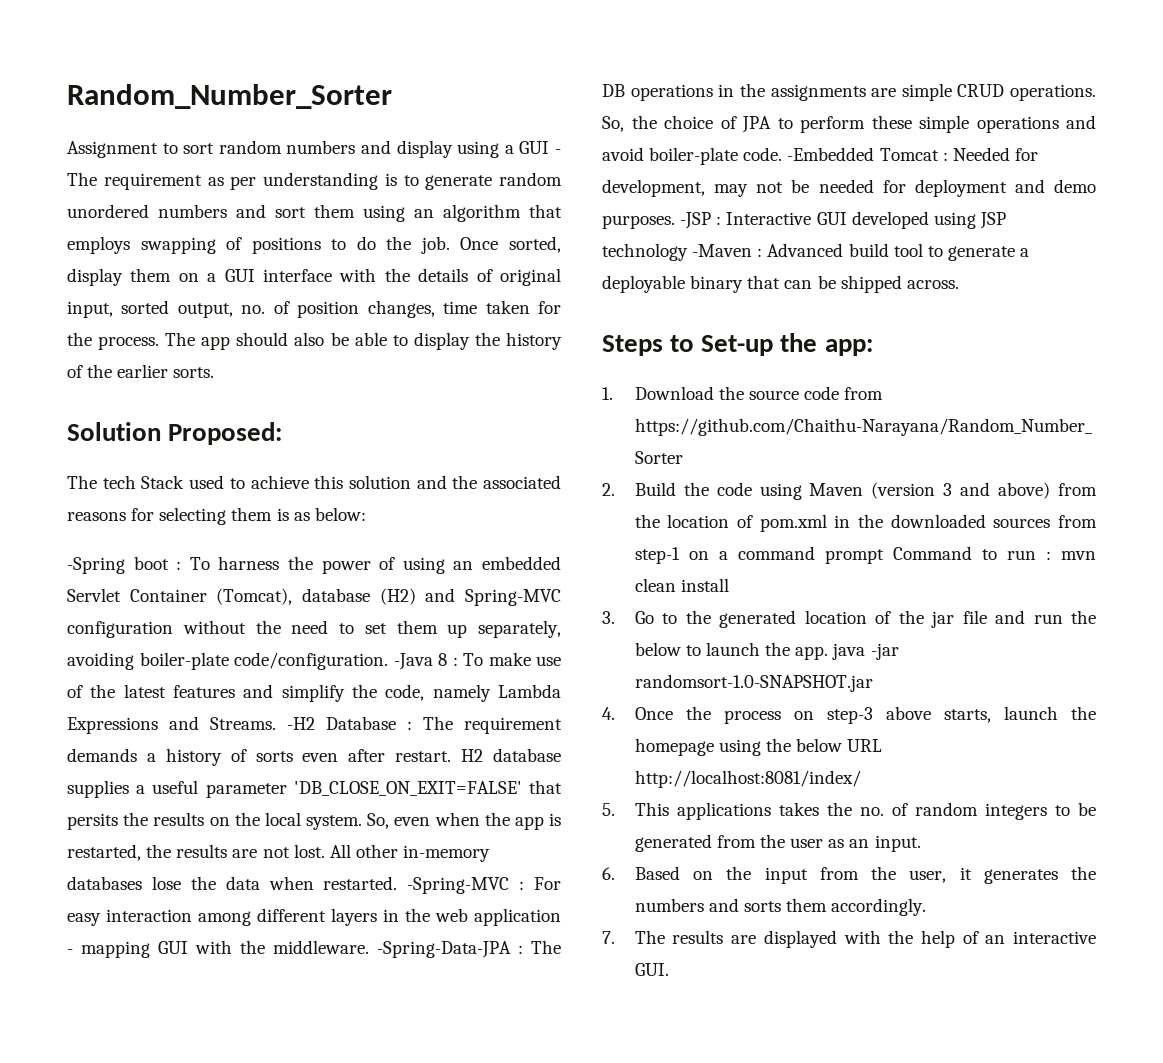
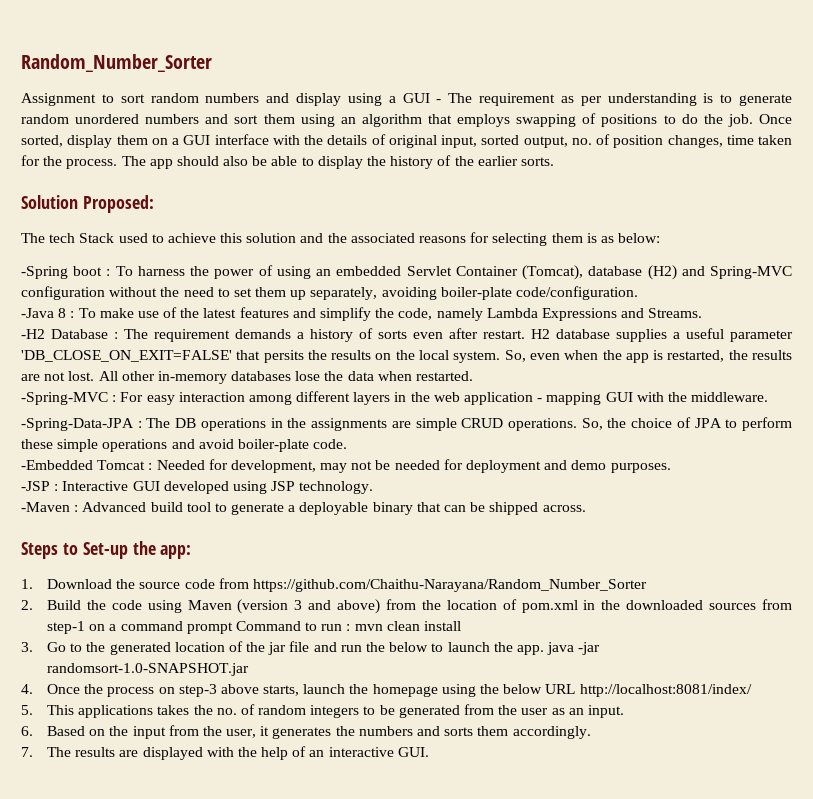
(388, 661) none -> (639, 293) //
(276, 723) none -> (703, 313) //
(398, 883) none -> (474, 376) //
(369, 947) none -> (769, 397) //
(783, 154) none -> (348, 444) //
(675, 222) none -> (671, 468) //
[602,243,688,261] technology -> [299,481,374,494] technology. //

